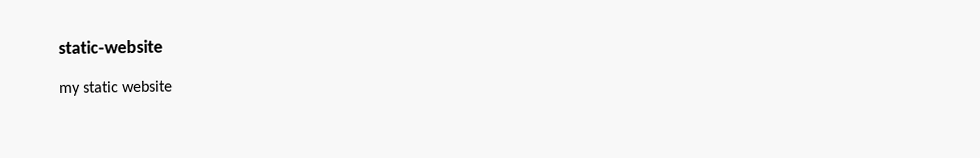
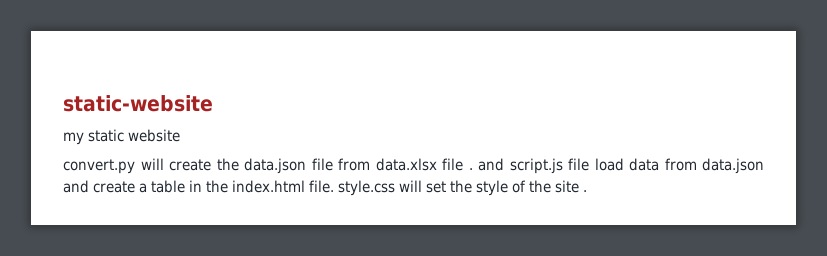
(174, 86) none -> [63,158,764,174] [63,180,587,196] // convert.py will create the data.json file from data.xlsx file . and script.js file load data from data.json and create a table in the index.html file. style.css will set the style of the site .

